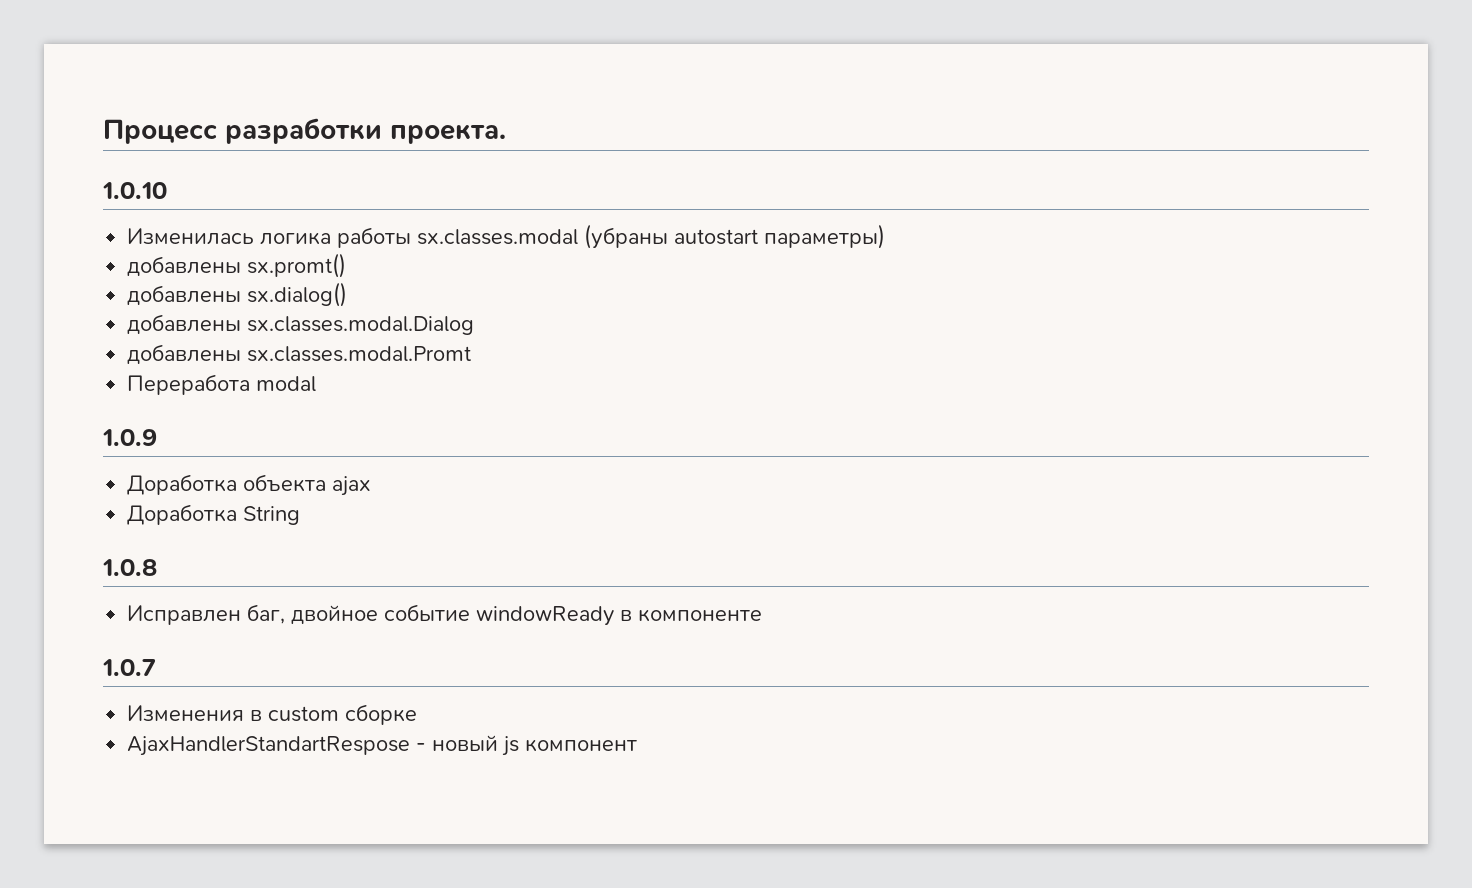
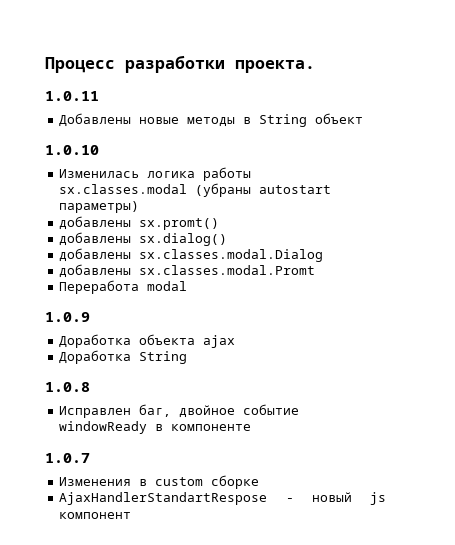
(506, 133) none -> [45,91,99,101] [59,113,364,127] // 1.0.11 // Добавлены новые методы в String объект

